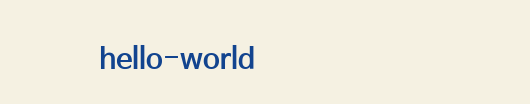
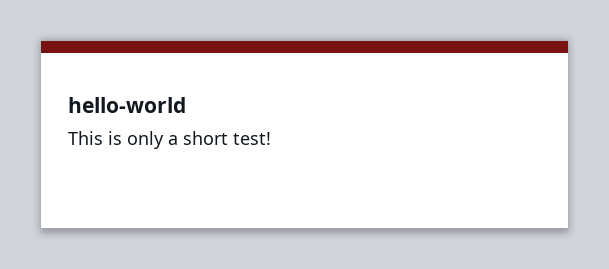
(255, 57) none -> [68,131,271,149] // This is only a short test!

